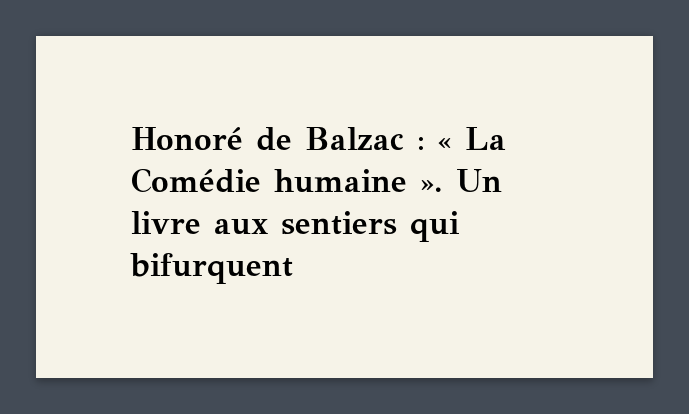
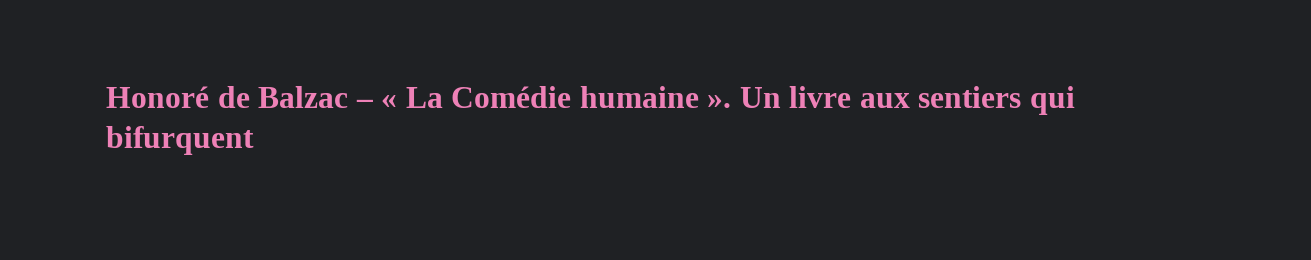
[417,137,425,150] : -> [355,99,373,108] –

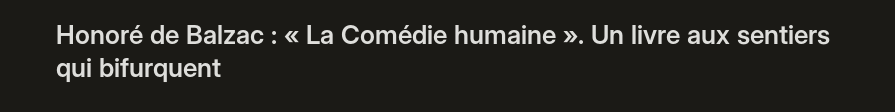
[355,99,373,108] – -> [271,31,278,44] :

